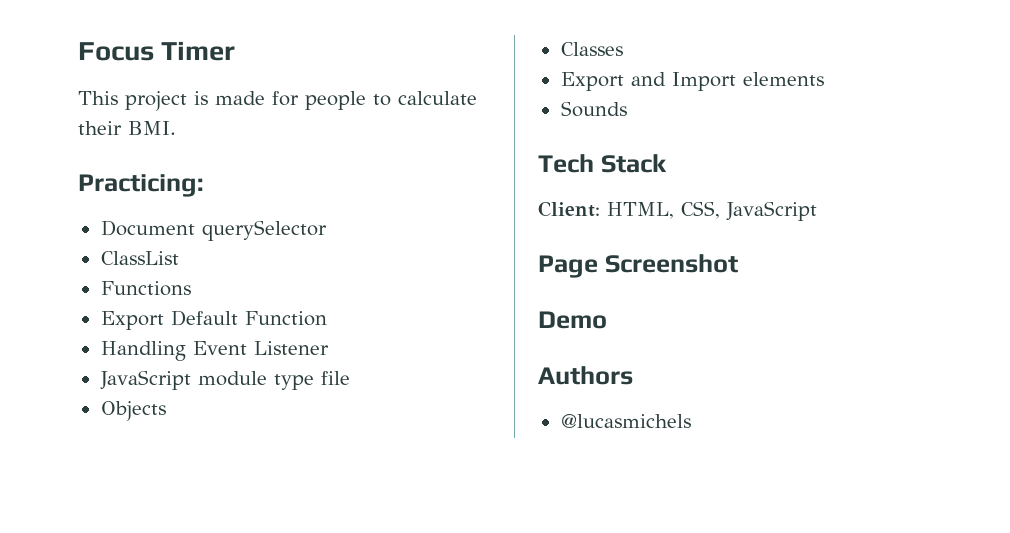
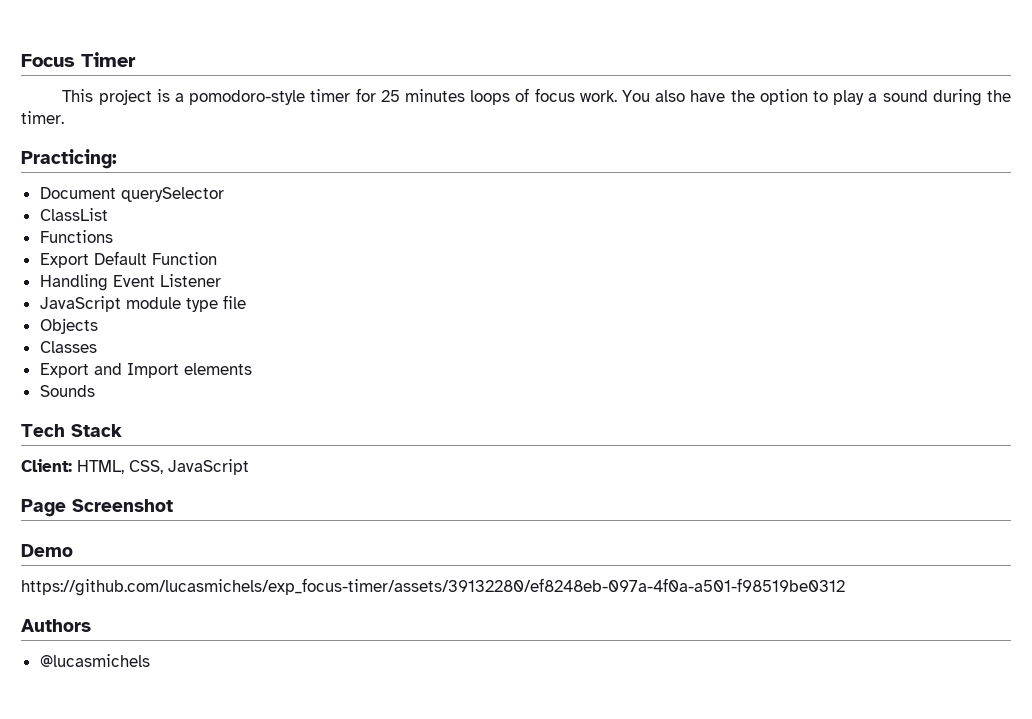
[215,91,477,110] [78,121,176,135] made for people to calculate their BMI. -> [175,88,1012,106] [21,111,64,124] a pomodoro-style timer for 25 minutes loops of focus work. You also have the option to play a sound during the timer.
(607, 320) none -> [21,578,845,596] // https://github.com/lucasmichels/exp_focus-timer/assets/39132280/ef8248eb-097a-4f0a-a501-f98519be0312

